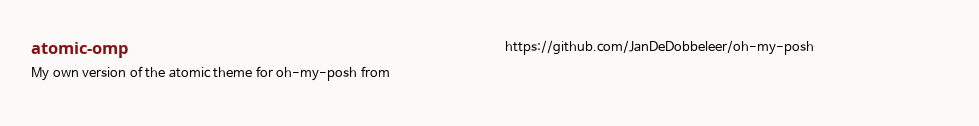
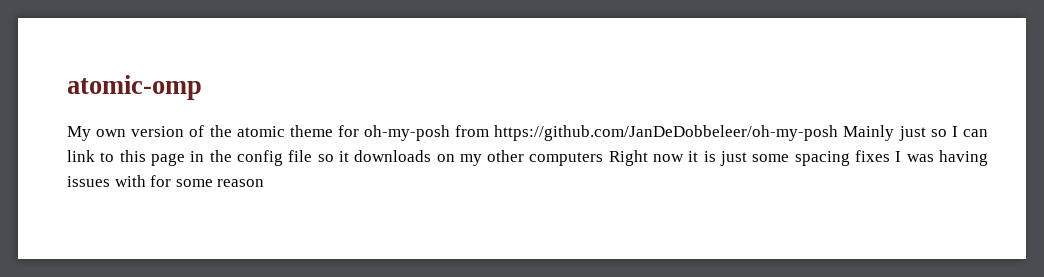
(814, 47) none -> [843,125,988,141] [67,150,989,166] [67,175,265,187] Mainly just so I can link to this page in the config file so it downloads on my other computers Right now it is just some spacing fixes I was having issues with for some reason

